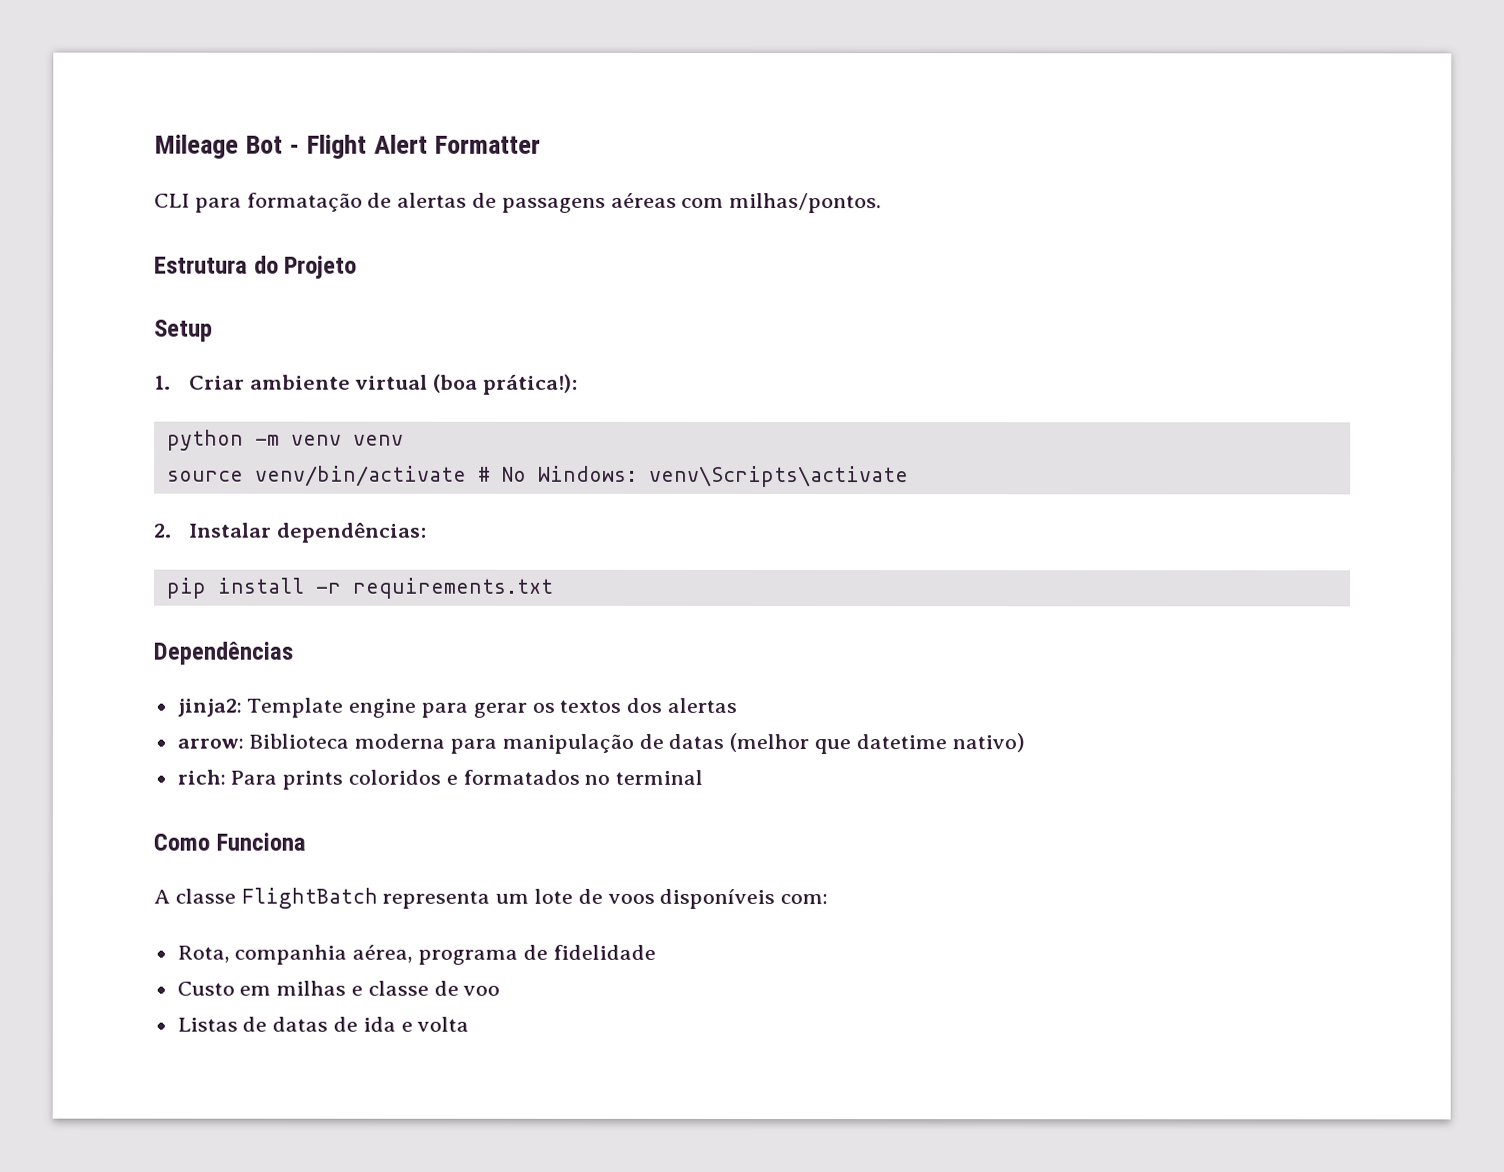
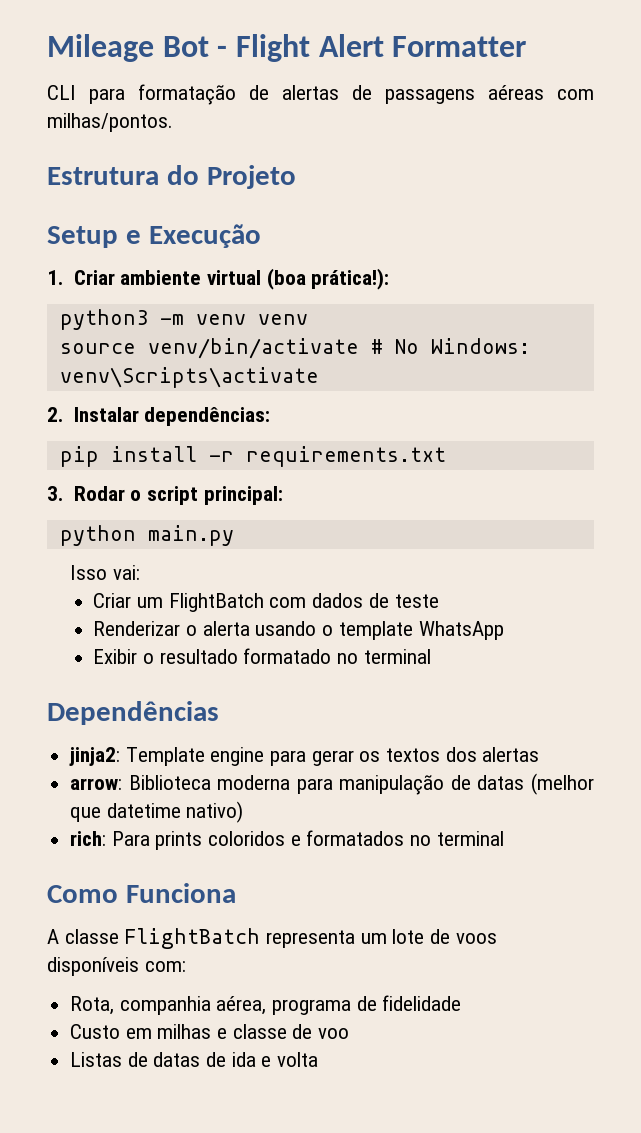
(213, 330) none -> [125,224,261,248] e Execução
[166,429,244,451] python -> [59,309,148,330] python3
(554, 588) none -> [47,486,283,505] [59,525,234,546] [70,565,141,580] [93,593,439,612] [93,621,504,640] [93,648,431,664] // 3. Rodar o script principal: // python main.py // Isso vai: // Criar um FlightBatch com dados de teste // Renderizar o alerta usando o template WhatsApp // Exibir o resultado formatado no terminal

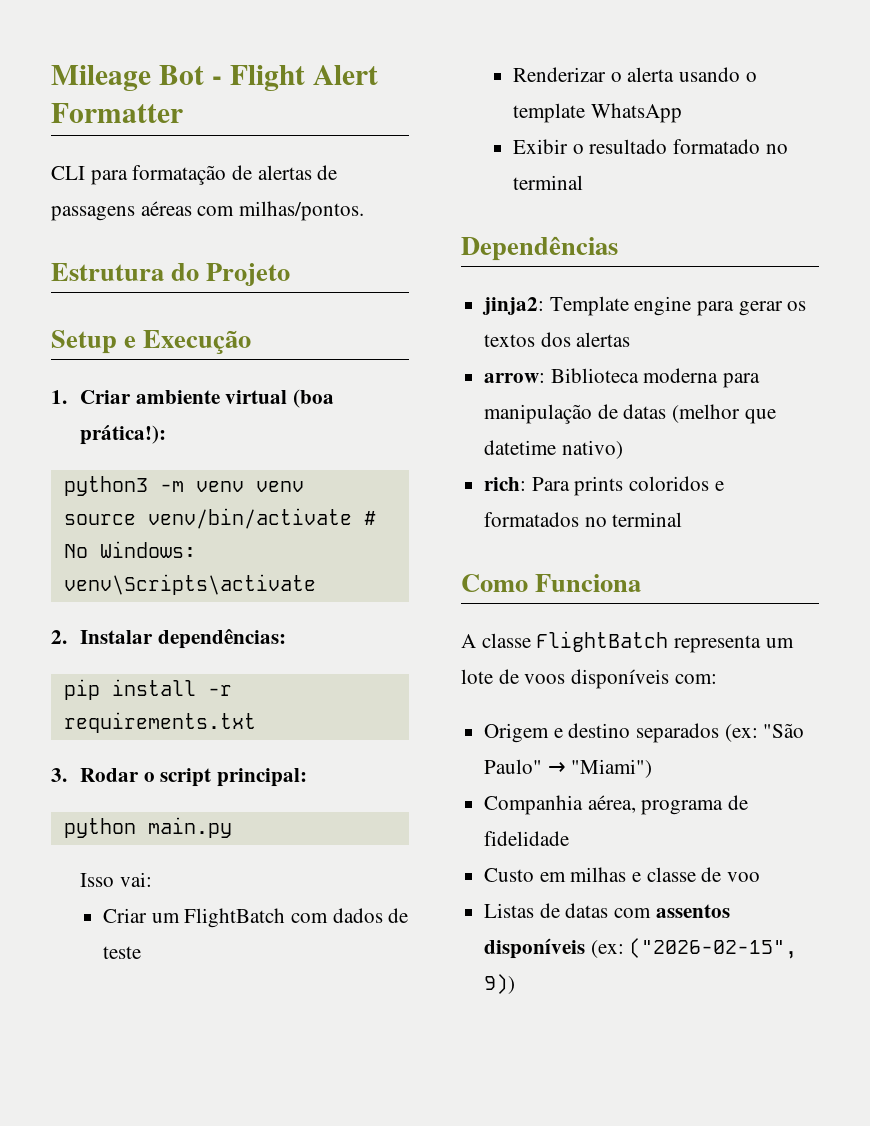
[70,996,211,1015] Rota, companhia -> [484,723,805,743] [484,759,653,778] [484,795,584,815] Origem e destino separados (ex: "São Paulo" → "Miami") // Companhia
[206,1052,319,1067] de ida e volta -> [614,904,730,918] [484,938,798,959] [484,974,516,994] com assentos disponíveis (ex: ("2026-02-15", 9))

